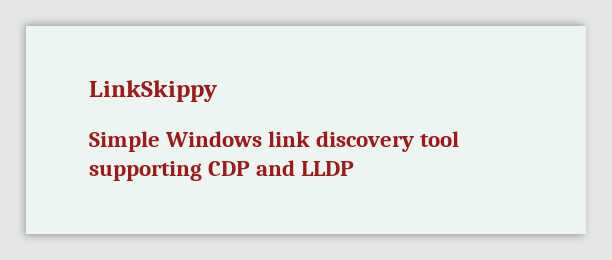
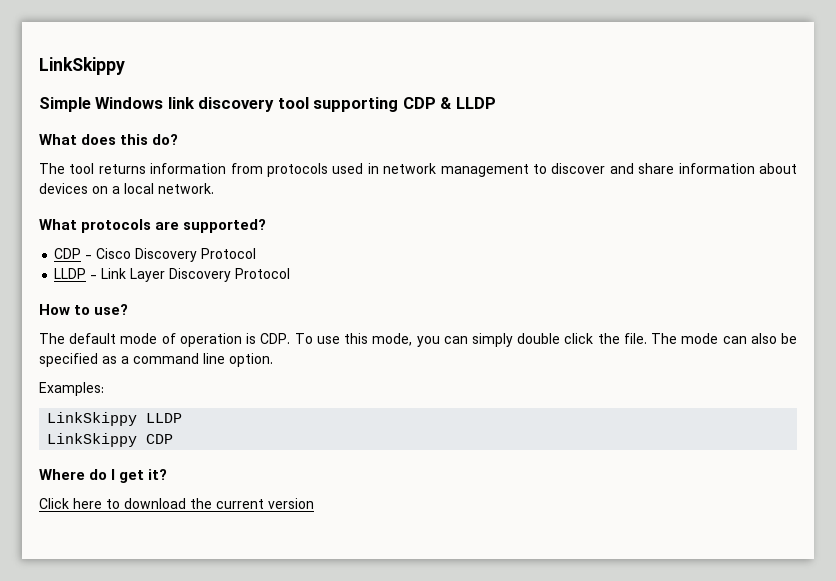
[256,160,355,176] and LLDP -> [440,97,496,109] [39,134,179,145] [39,163,797,177] [39,183,214,194] [39,219,267,233] [54,248,257,262] [54,268,291,282] [39,304,129,315] [39,333,798,347] [39,353,273,367] [39,382,104,396] [47,412,183,426] [47,433,174,447] [39,469,168,483] [39,498,314,509] & LLDP // What does this do? // The tool returns information from protocols used in network management to discover and share information about devices on a local network. // What protocols are supported? // CDP - Cisco Discovery Protocol // LLDP - Link Layer Discovery Protocol // How to use? // The default mode of operation is CDP. To use this mode, you can simply double click the file. The mode can also be specified as a command line option. // Examples: // LinkSkippy LLDP // LinkSkippy CDP // Where do I get it? // Click here to download the current version

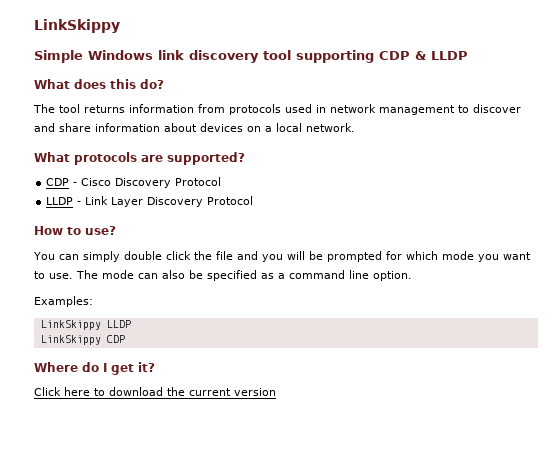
[39,333,440,347] The default mode of operation is CDP. To use this mode, you -> [33,252,55,260] You
[623,333,647,344] file. -> [215,251,531,262] [34,271,73,279] file and you will be prompted for which mode you want to use.

